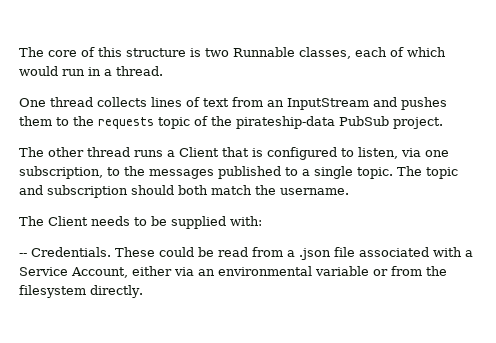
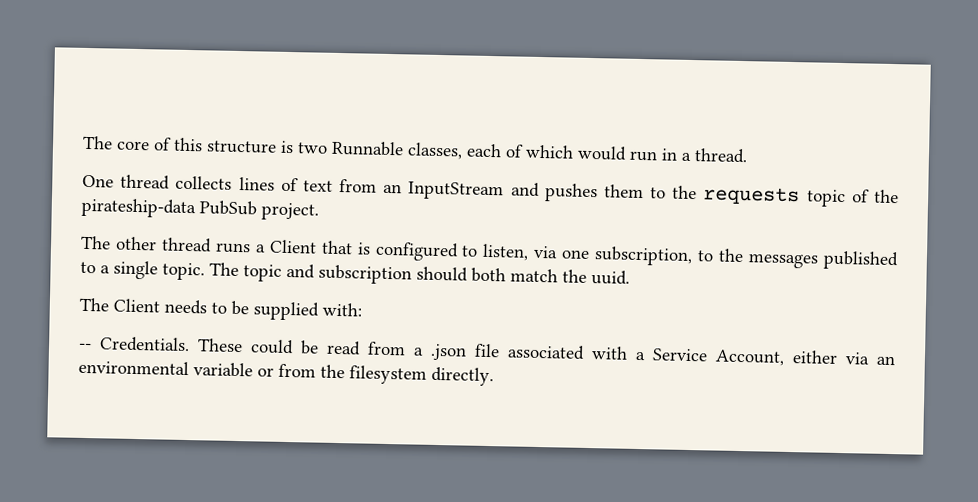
[280,188,349,195] username. -> [591,270,630,285] uuid.

